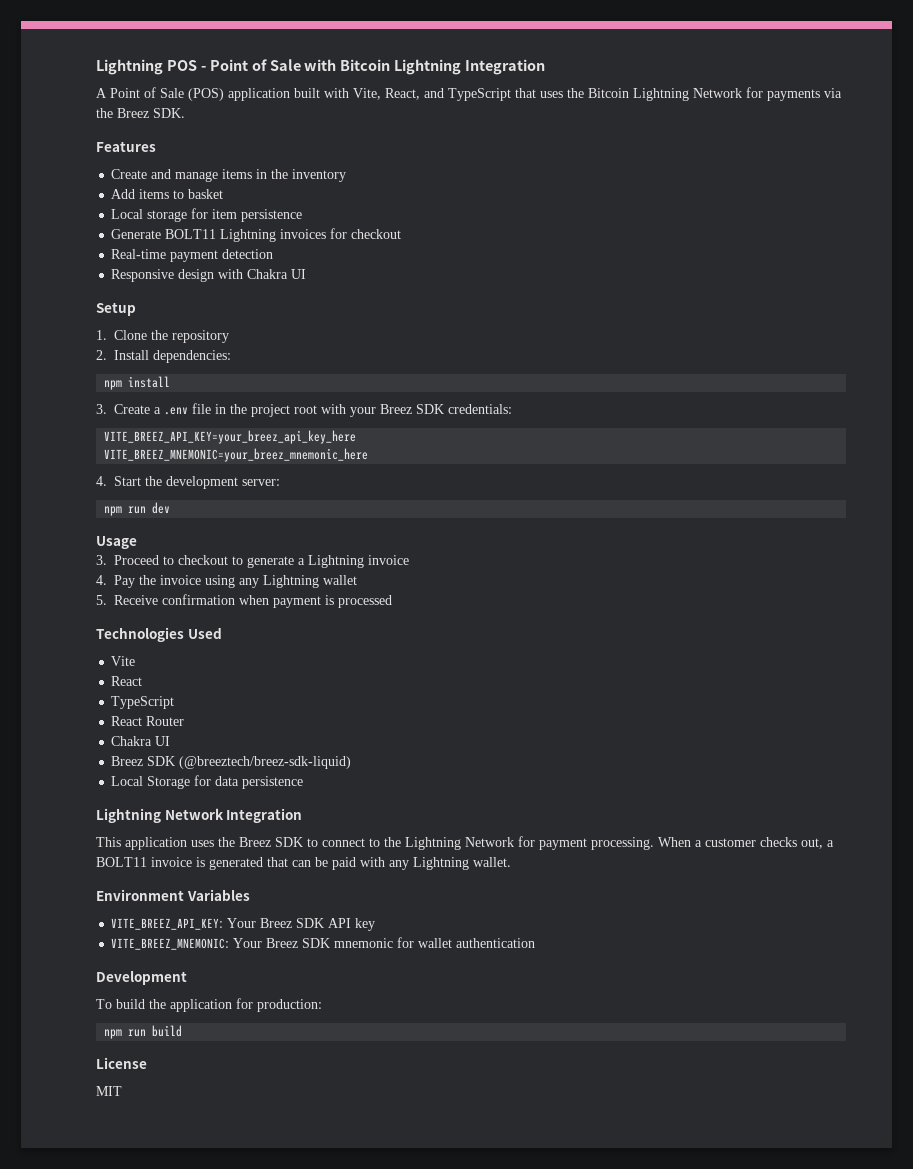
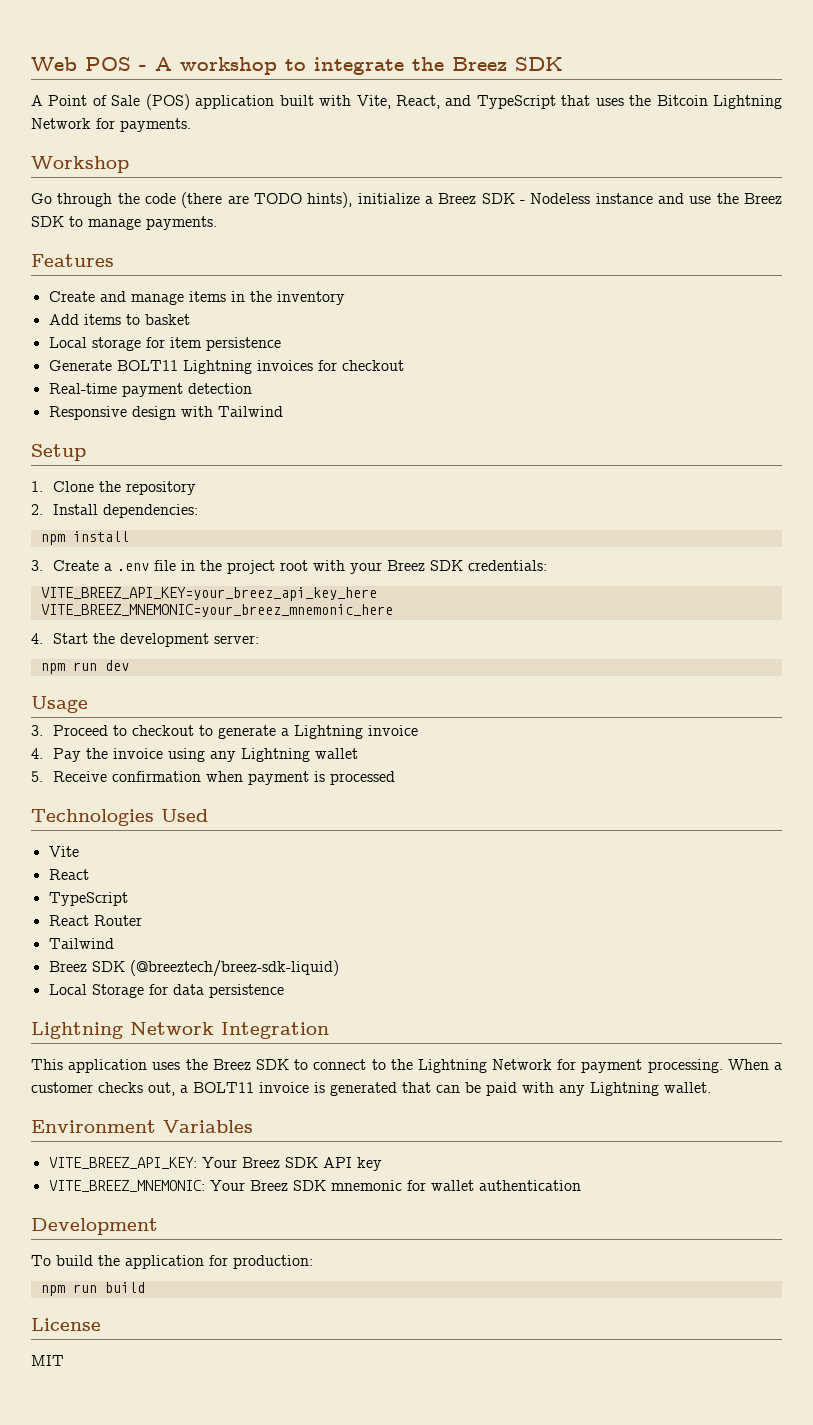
[96,59,163,75] Lightning -> [31,57,77,71] Web
[209,59,546,75] Point of Sale with Bitcoin Lightning Integration -> [155,57,563,75] A workshop to integrate the Breez SDK
[767,88,842,101] [96,108,185,118] payments via the Breez SDK. -> [120,118,191,132] [31,156,129,173] [31,192,783,208] [31,216,217,230] payments. // Workshop // Go through the code (there are TODO hints), initialize a Breez SDK - Nodeless instance and use the Breez SDK to manage payments.
[247,269,307,279] Chakra UI -> [217,406,283,417] Tailwind
[111,736,171,746] Chakra UI -> [48,938,114,949] Tailwind

